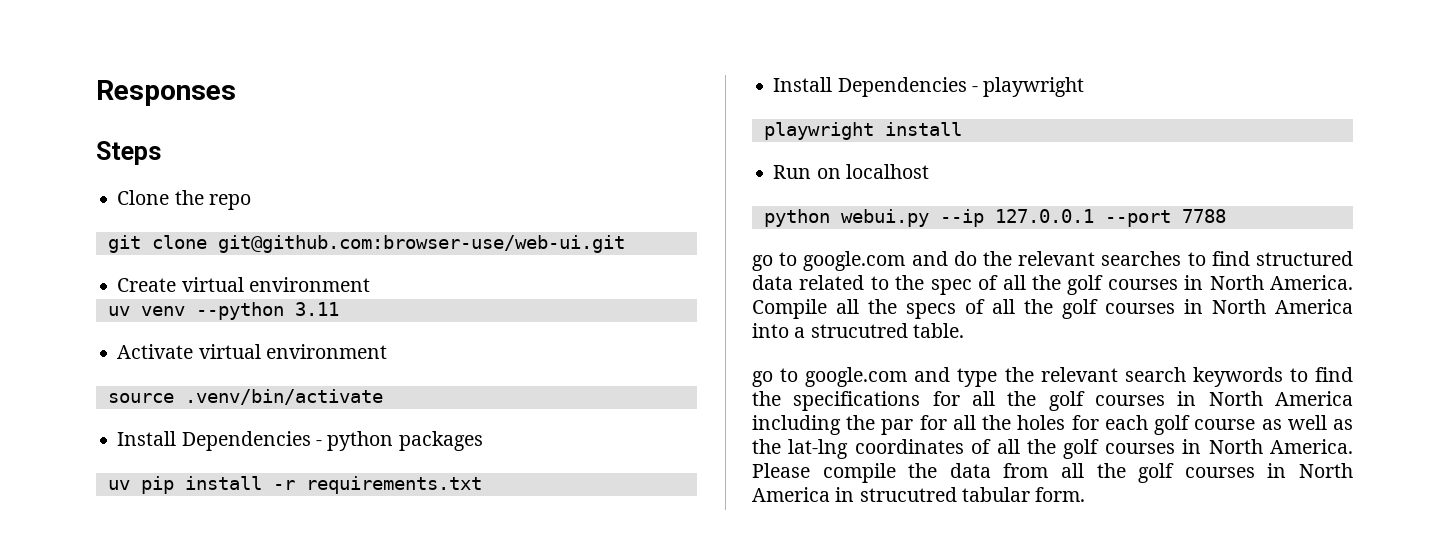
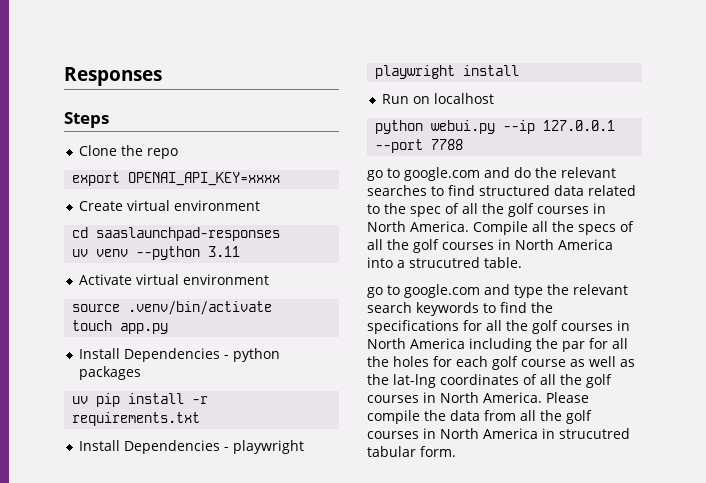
[107,235,625,253] git clone git@github.com:browser-use/web-ui.git -> [72,172,281,186] export OPENAI_API_KEY=xxxx
(370, 284) none -> [72,227,281,241] // cd saaslaunchpad-responses
(383, 397) none -> [72,320,169,334] // touch app.py

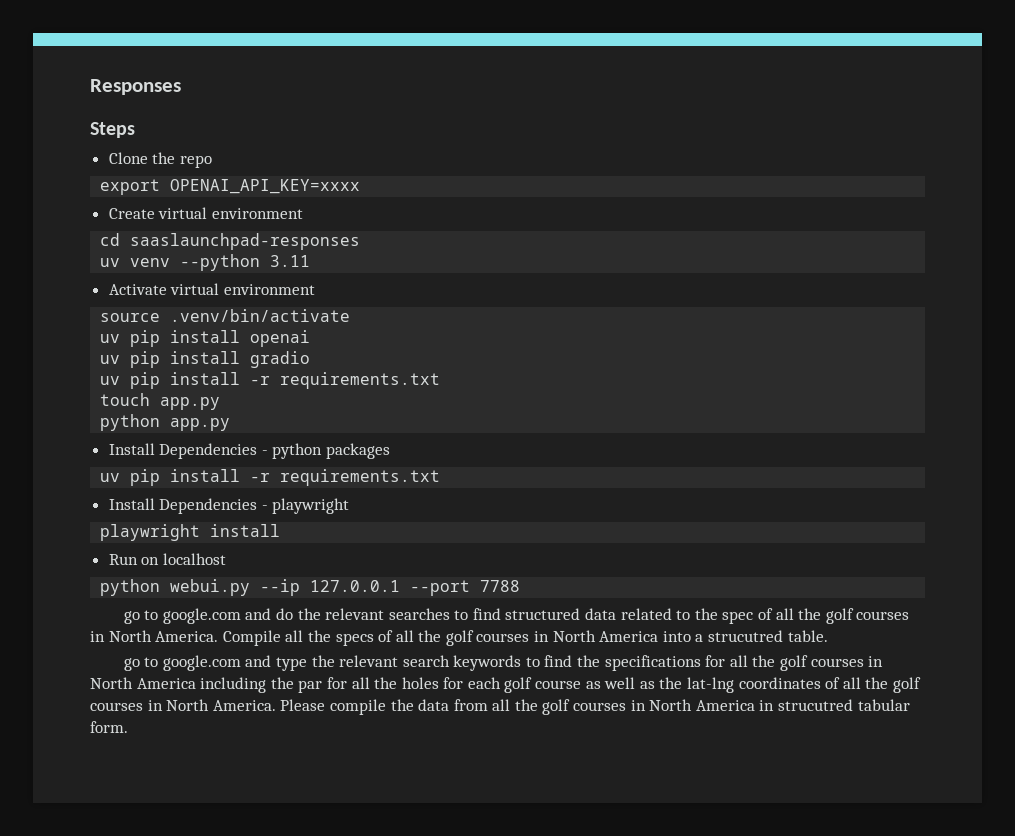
(273, 308) none -> [100,330,311,347] [100,351,311,368] [100,372,441,389] // uv pip install openai // uv pip install gradio // uv pip install -r requirements.txt
(169, 328) none -> [100,414,231,431] // python app.py

